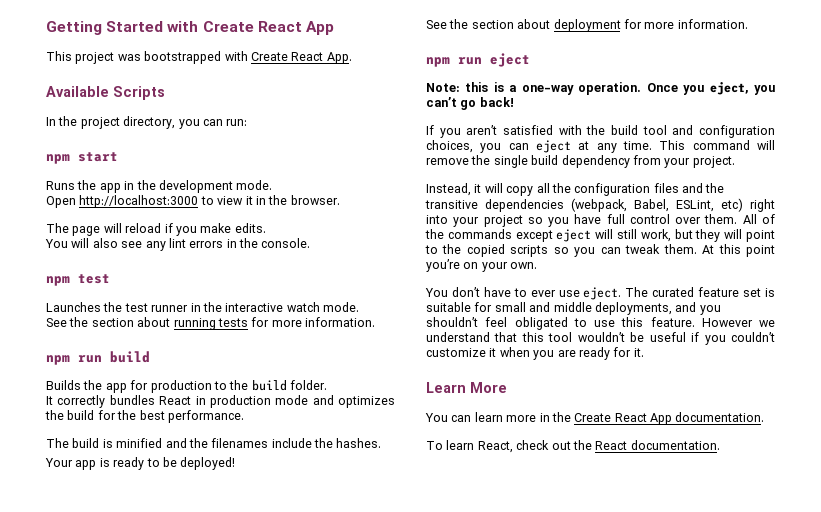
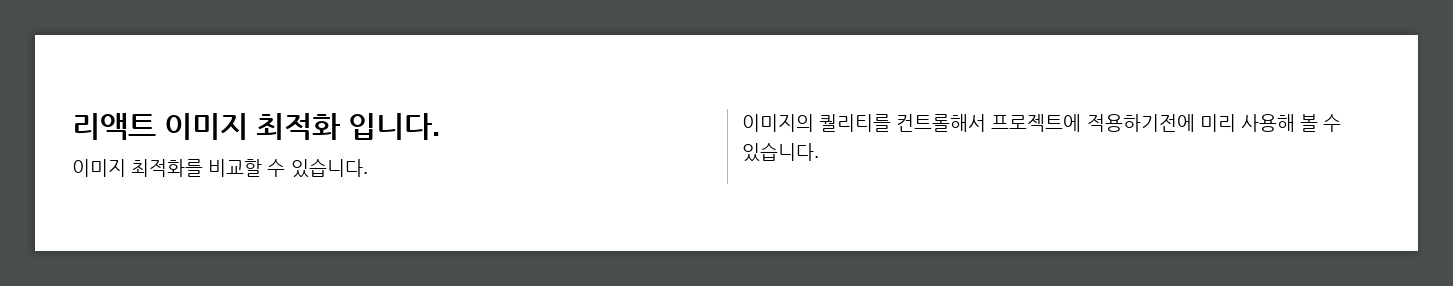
[46,21,334,35] [46,51,352,64] [46,86,165,100] [46,116,248,129] [46,152,118,164] [46,180,273,193] [46,195,340,208] [46,223,266,236] [45,238,311,251] [46,274,110,286] [46,302,359,312] [46,317,375,330] [46,351,150,365] [46,380,327,393] [46,395,395,408] [45,410,244,423] [46,438,382,448] [45,457,236,470] [426,19,748,32] [426,53,530,67] [426,82,775,95] [426,97,514,110] [426,125,775,138] [426,140,775,153] [426,155,735,168] [426,183,725,196] [425,198,775,212] [426,214,775,227] [425,229,775,242] [425,244,775,257] [426,259,538,272] [425,287,775,300] [426,302,721,315] [426,317,775,330] [426,332,775,345] [426,347,644,360] [426,382,507,393] [425,412,765,425] [426,440,720,453] Getting Started with Create React App // This project was bootstrapped with Create React App. // Available Scripts // In the project directory, you can run: // npm start // Runs the app in the development mode. // Open http://localhost:3000 to view it in the browser. // The page will reload if you make edits. // You will also see any lint errors in the console. // npm test // Launches the test runner in the interactive watch mode. // See the section about running tests for more information. // npm run build // Builds the app for production to the build folder. // It correctly bundles React in production mode and optimizes the build for the best performance. // The build is minified and the filenames include the hashes. // Your app is ready to be deployed! // See the section about deployment for more information. // npm run eject // Note: this is a one-way operation. Once you eject, you can’t go back! // If you aren’t satisfied with the build tool and configuration choices, you can eject at any time. This command will remove the single build dependency from your project. // Instead, it will copy all the configuration files and the transitive dependencies (webpack, Babel, ESLint, etc) right into your project so you have full control over them. All of the commands except eject will still work, but they will point to the copied scripts so you can tweak them. At this point you’re on your own. // You don’t have to ever use eject. The curated feature set is suitable for small and middle deployments, and you shouldn’t feel obligated to use this feature. However we understand that this tool wouldn’t be useful if you couldn’t customize it when you are ready for it. // Learn More // You can learn more in the Create React App documentation. // To learn React, check out the React documentation. -> [72,113,440,140] [72,158,368,178] [742,114,1342,132] [742,142,819,162] 리액트 이미지 최적화 입니다. // 이미지 최적화를 비교할 수 있습니다. // 이미지의 퀄리티를 컨트롤해서 프로젝트에 적용하기전에 미리 사용해 볼 수 있습니다.

